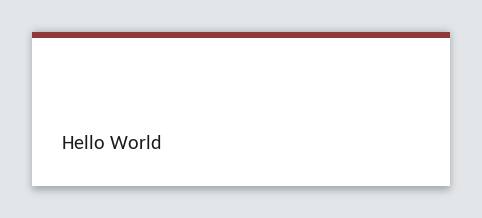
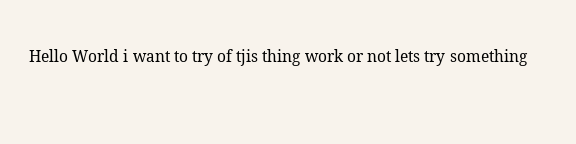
(163, 142) none -> [123,49,528,66] i want to try of tjis thing work or not lets try something

